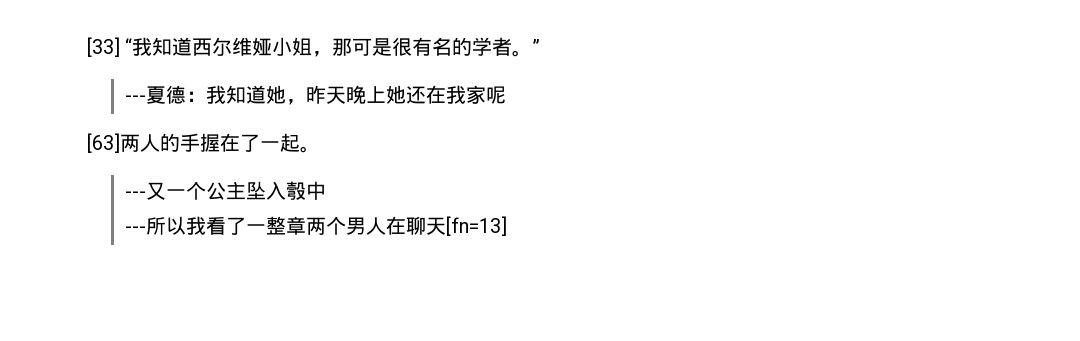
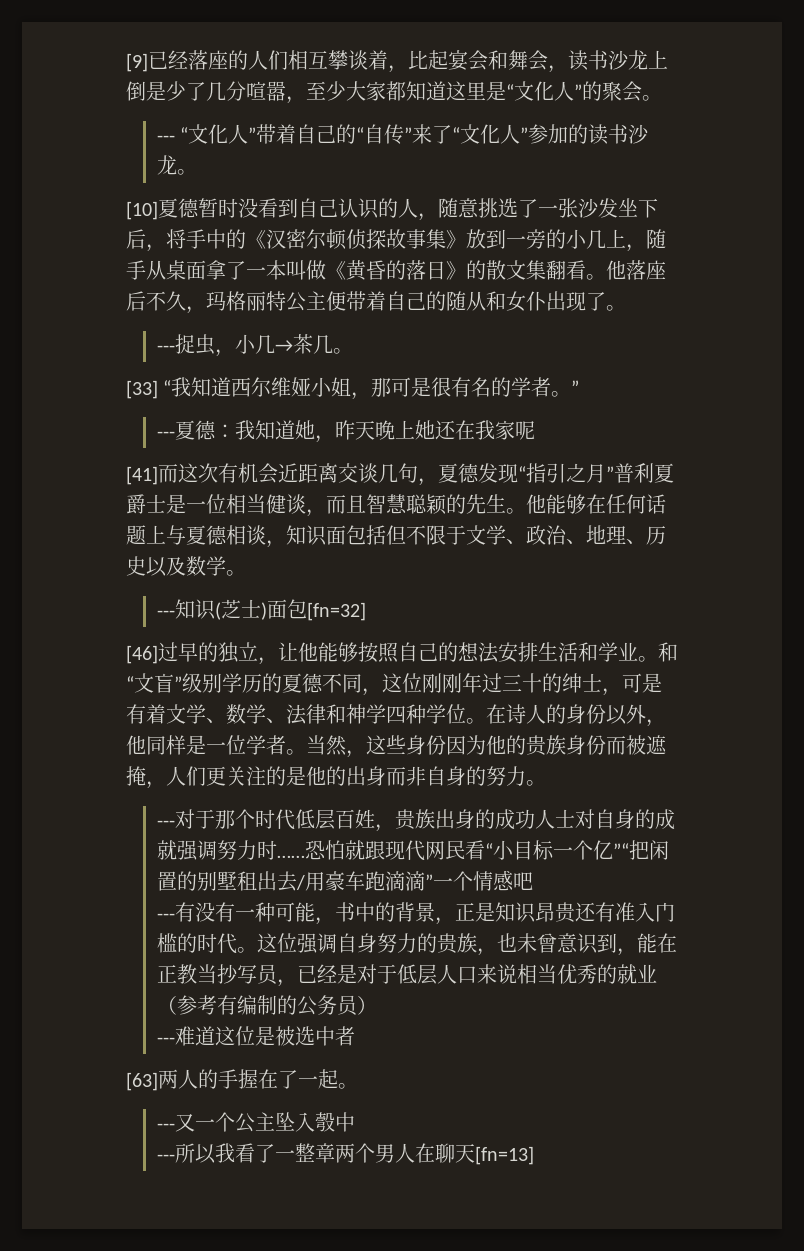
(87, 47) none -> [126,50,668,73] [126,81,662,104] [157,124,650,145] [157,155,198,175] [126,198,658,221] [126,229,666,252] [126,260,666,281] [126,291,626,314] [157,334,354,357] [9]已经落座的人们相互攀谈着，比起宴会和舞会，读书沙龙上倒是少了几分喧嚣，至少大家都知道这里是“文化人”的聚会。 // --- “文化人”带着自己的“自传”来了“文化人”参加的读书沙龙。 // [10]夏德暂时没看到自己认识的人，随意挑选了一张沙发坐下后，将手中的《汉密尔顿侦探故事集》放到一旁的小几上，随手从桌面拿了一本叫做《黄昏的落日》的散文集翻看。他落座后不久，玛格丽特公主便带着自己的随从和女仆出现了。 // ---捉虫，小几→茶几。 //
(506, 95) none -> [126,463,674,486] [126,494,666,517] [126,525,666,548] [126,556,246,577] [157,599,367,621] [126,642,678,665] [126,673,662,696] [126,704,666,727] [126,735,667,758] [126,766,546,789] [157,809,676,832] [157,840,670,861] [157,870,534,892] [157,902,676,925] [157,933,678,956] [157,964,658,987] [157,995,378,1016] [157,1026,356,1046] // [41]而这次有机会近距离交谈几句，夏德发现“指引之月”普利夏爵士是一位相当健谈，而且智慧聪颖的先生。他能够在任何话题上与夏德相谈，知识面包括但不限于文学、政治、地理、历史以及数学。 // ---知识(芝士)面包[fn=32] // [46]过早的独立，让他能够按照自己的想法安排生活和学业。和“文盲”级别学历的夏德不同，这位刚刚年过三十的绅士，可是有着文学、数学、法律和神学四种学位。在诗人的身份以外，他同样是一位学者。当然，这些身份因为他的贵族身份而被遮掩，人们更关注的是他的出身而非自身的努力。 // ---对于那个时代低层百姓，贵族出身的成功人士对自身的成就强调努力时……恐怕就跟现代网民看“小目标一个亿”“把闲置的别墅租出去/用豪车跑滴滴”一个情感吧 // ---有没有一种可能，书中的背景，正是知识昂贵还有准入门槛的时代。这位强调自身努力的贵族，也未曾意识到，能在正教当抄写员，已经是对于低层人口来说相当优秀的就业（参考有编制的公务员） // ---难道这位是被选中者

